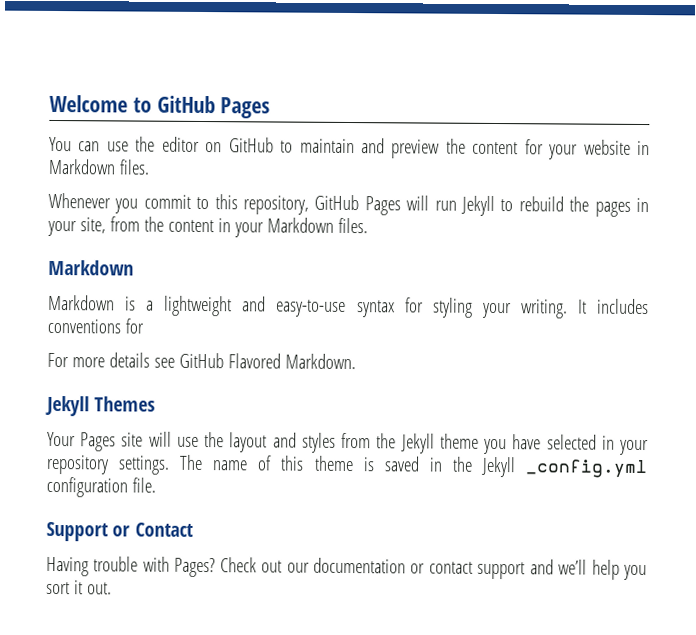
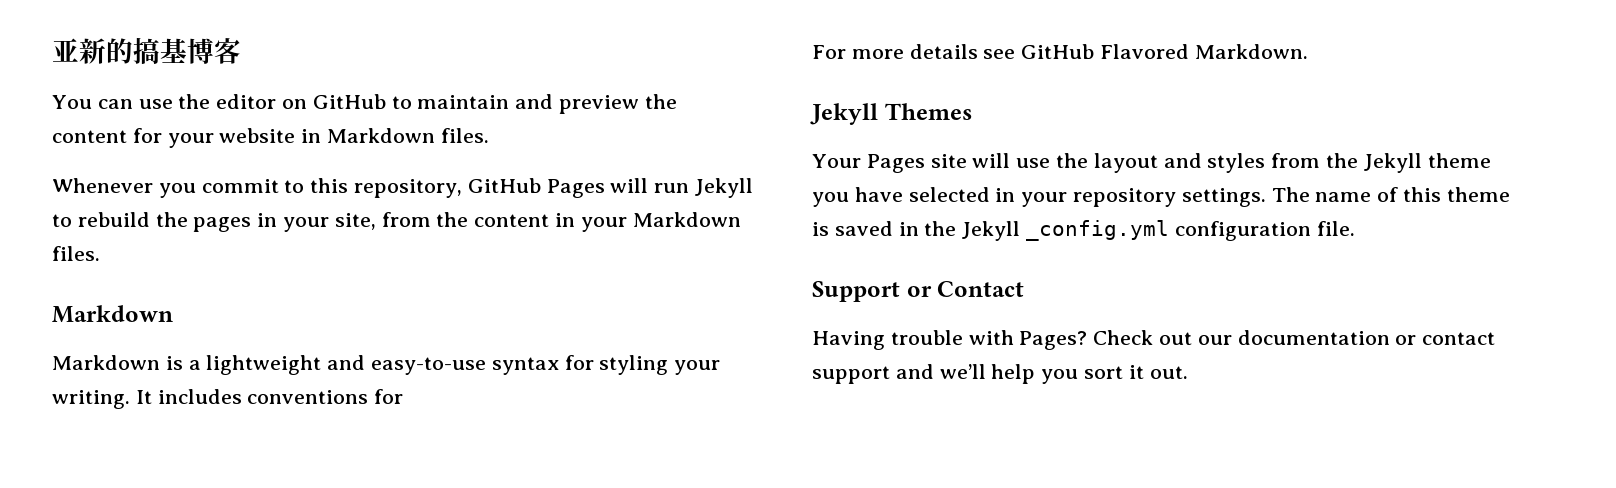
[49,94,271,119] Welcome to GitHub Pages -> [52,37,241,64] 亚新的搞基博客

